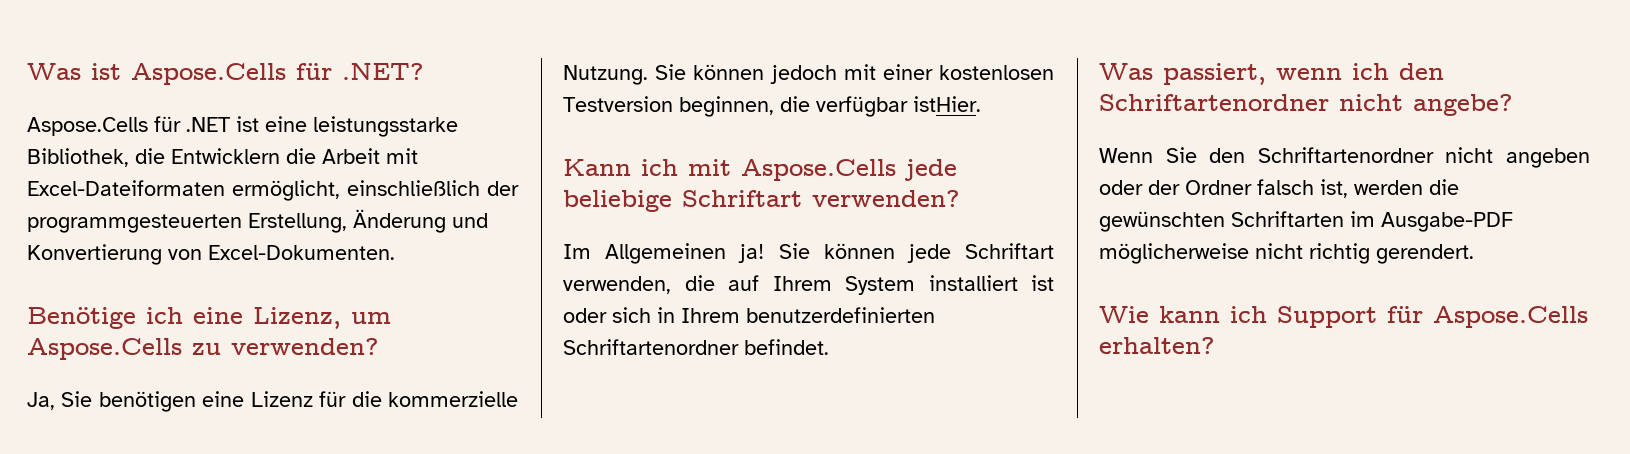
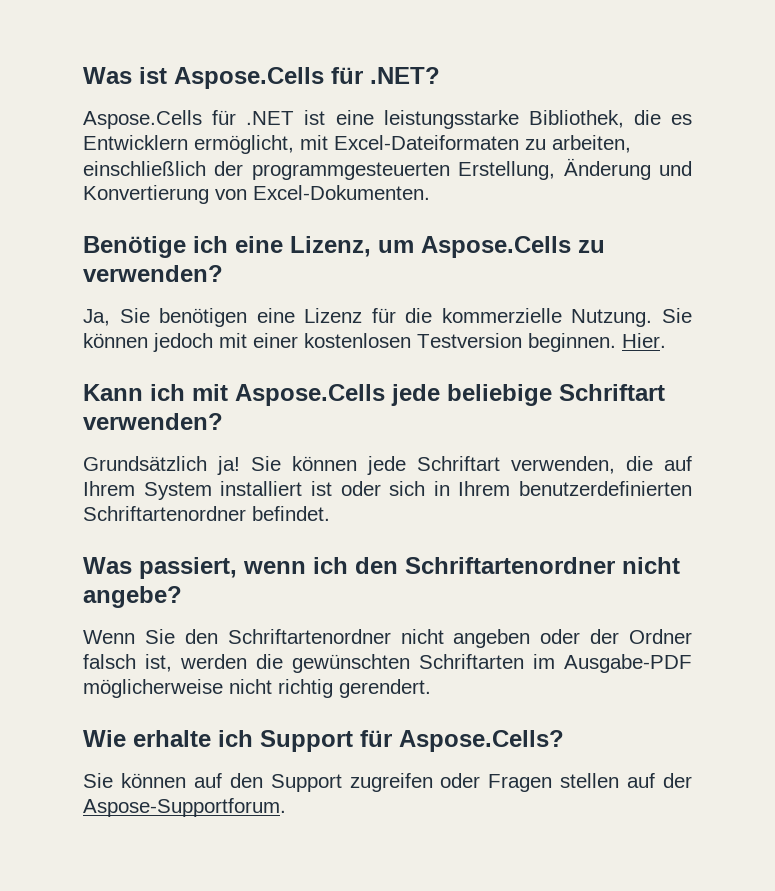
[171,148,418,164] [27,180,340,201] Entwicklern die Arbeit mit Excel-Dateiformaten ermöglicht, -> [671,114,692,125] [83,135,631,154] es Entwicklern ermöglicht, mit Excel-Dateiformaten zu arbeiten,
[679,96,981,117] beginnen, die verfügbar istHier. -> [528,333,666,352] beginnen. Hier.
[563,243,727,264] Im Allgemeinen -> [83,456,207,471] Grundsätzlich
[1159,306,1220,323] kann -> [133,730,211,747] erhalte
[1433,306,1588,328] [1099,337,1215,354] Aspose.Cells erhalten? -> [399,730,564,752] [83,773,692,792] [83,798,286,817] Aspose.Cells? // Sie können auf den Support zugreifen oder Fragen stellen auf der Aspose-Supportforum.

